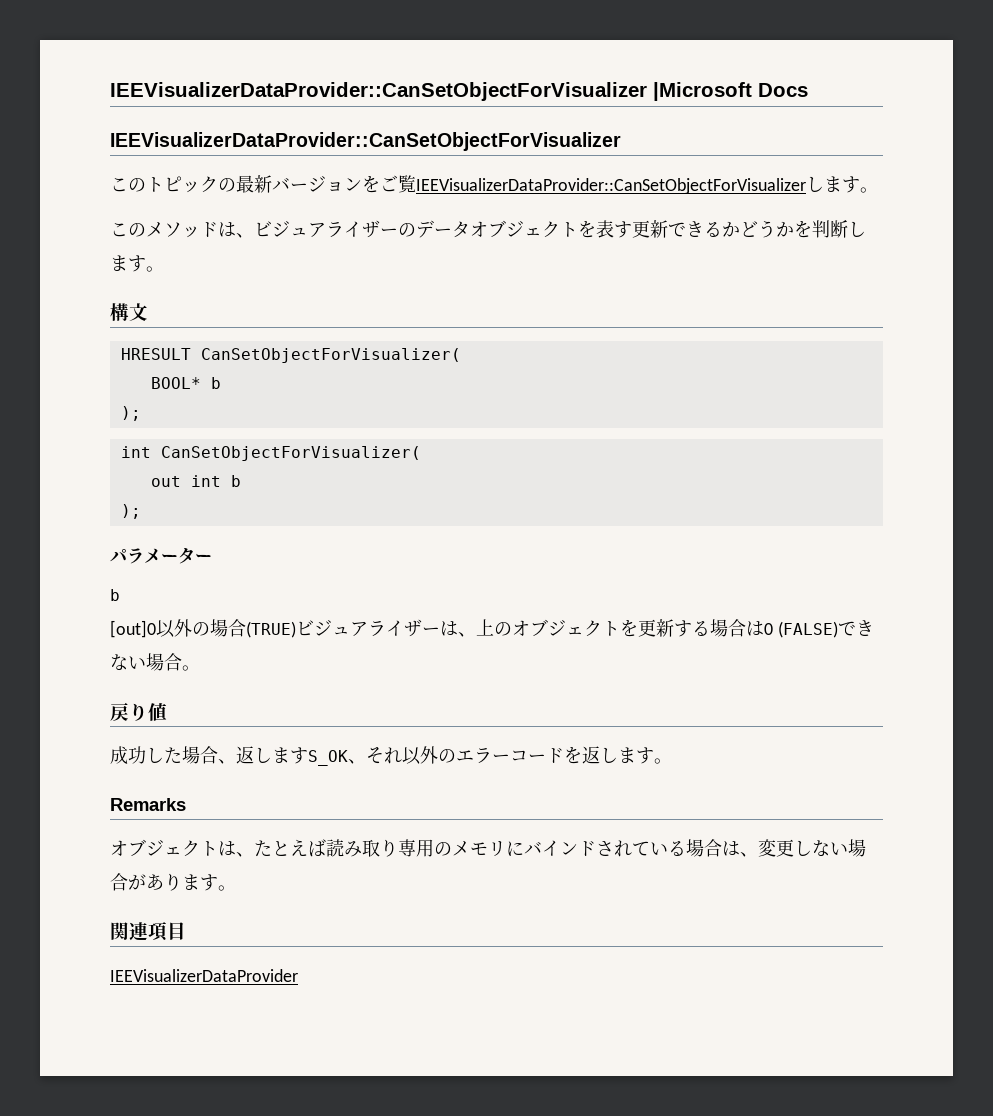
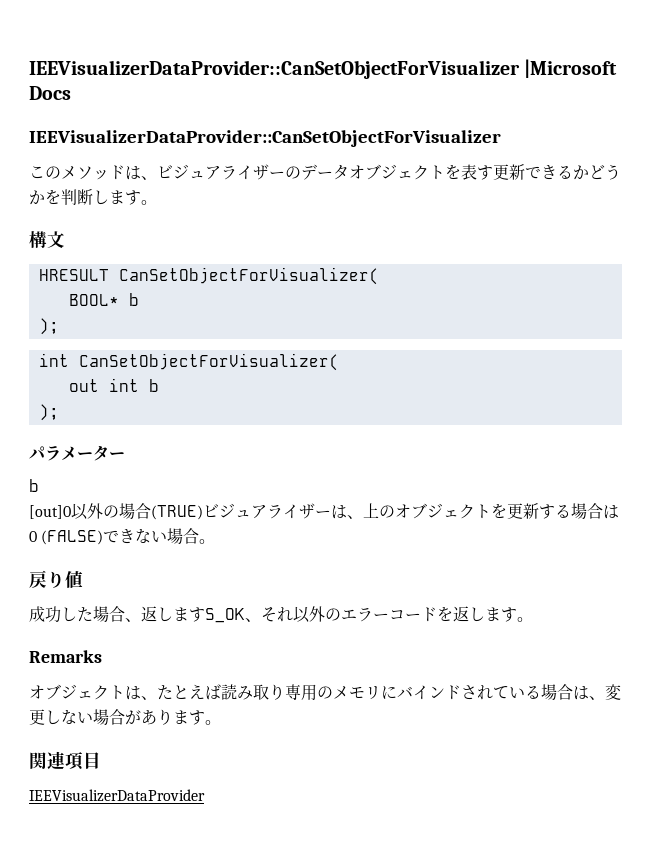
[110,175,878,194] // このトピックの最新バージョンをご覧IEEVisualizerDataProvider::CanSetObjectForVisualizerします。 -> (501, 138) none

